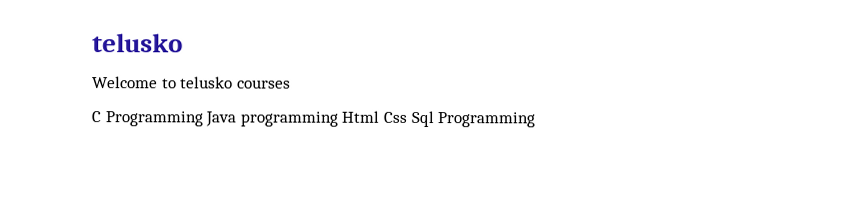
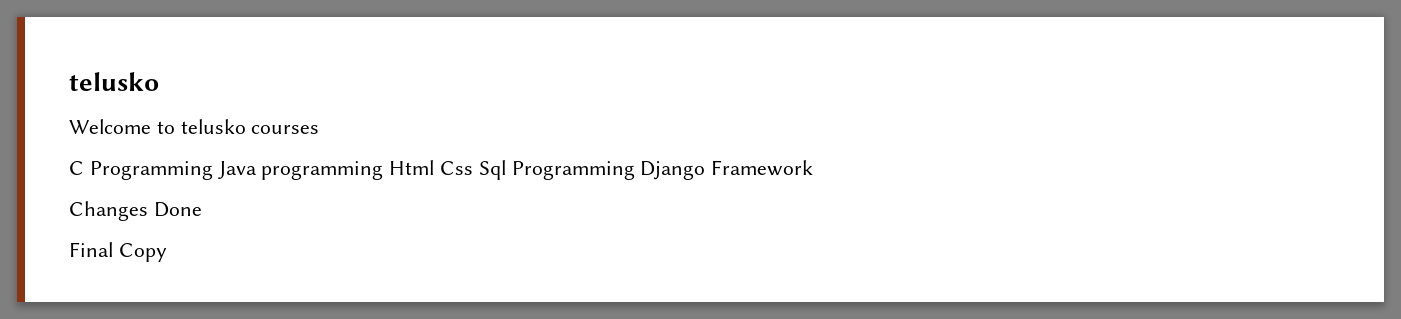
(536, 120) none -> [640,160,814,180] [69,201,202,221] [69,242,167,262] Django Framework // Changes Done // Final Copy

